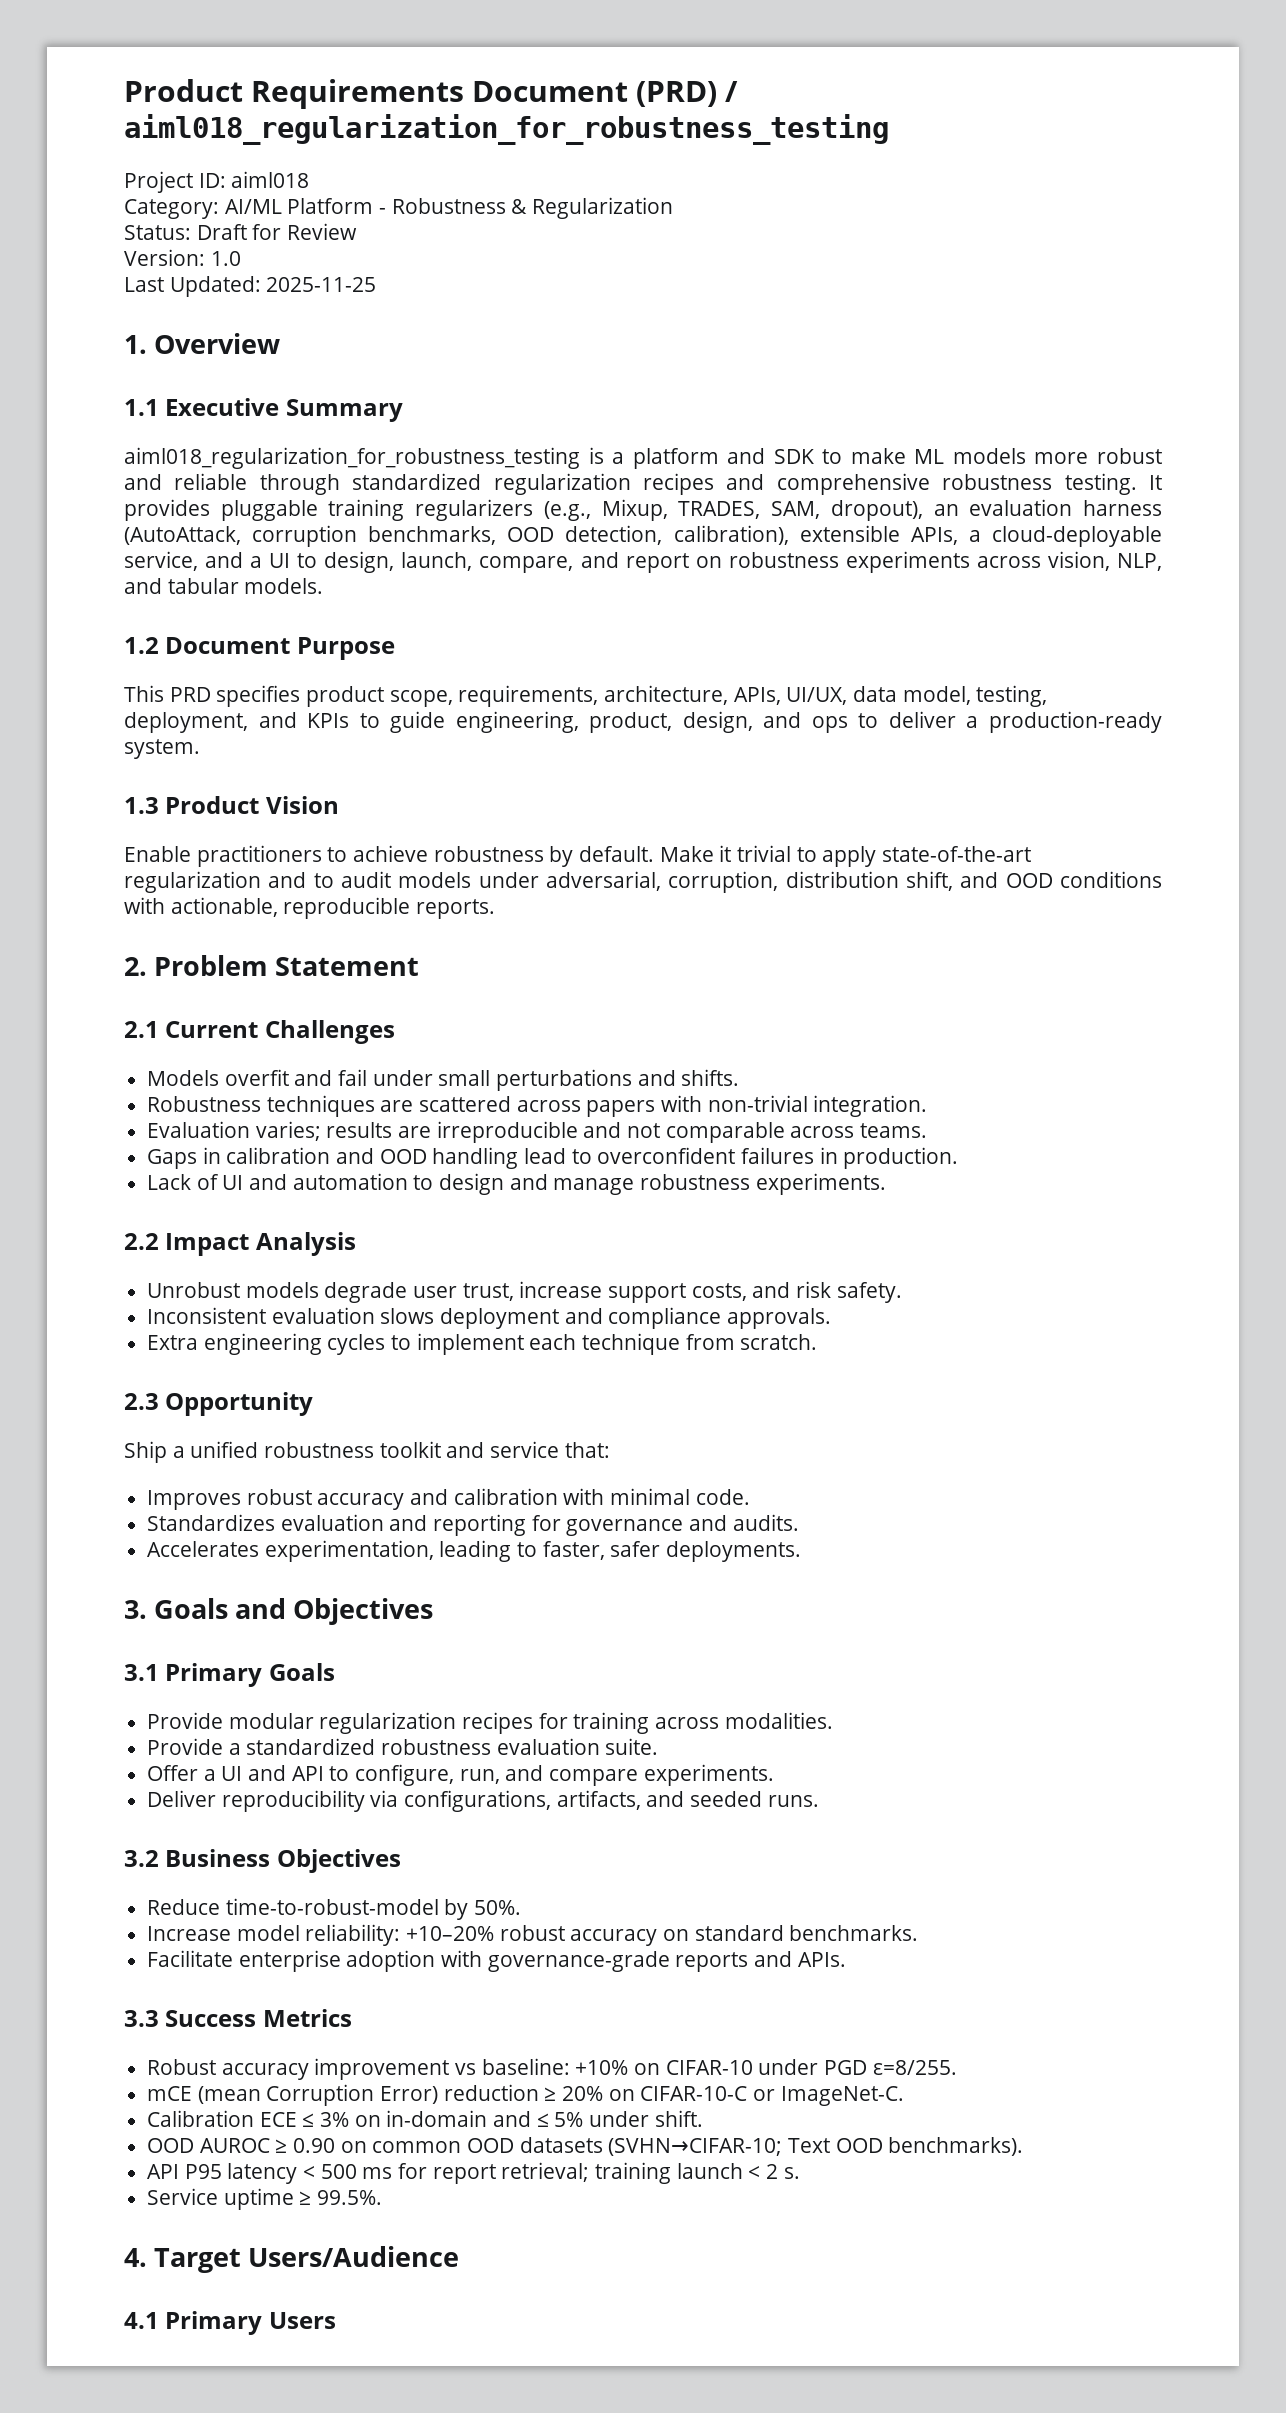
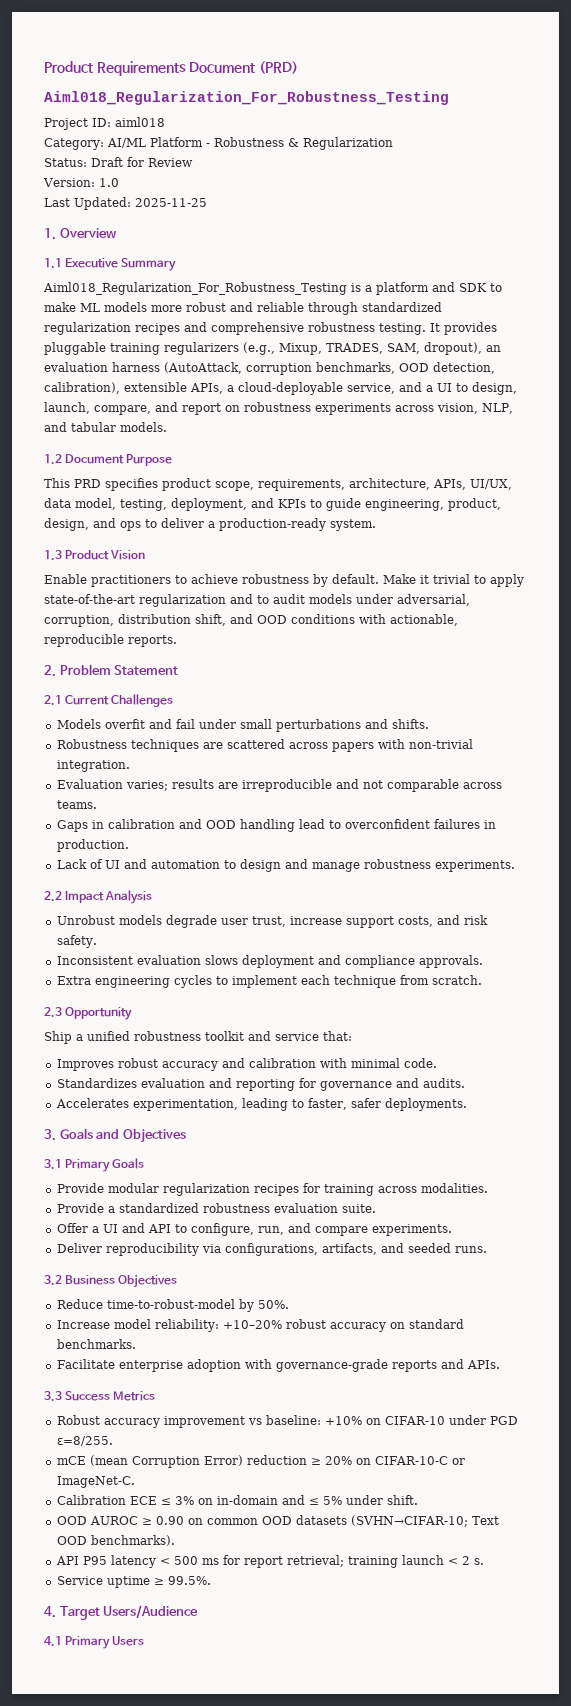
[724,81,738,102] [124,114,889,145] / aiml018_regularization_for_robustness_testing -> [44,91,449,105] // Aiml018_Regularization_For_Robustness_Testing
[124,447,580,469] aiml018_regularization_for_robustness_testing -> [43,282,347,295] Aiml018_Regularization_For_Robustness_Testing

